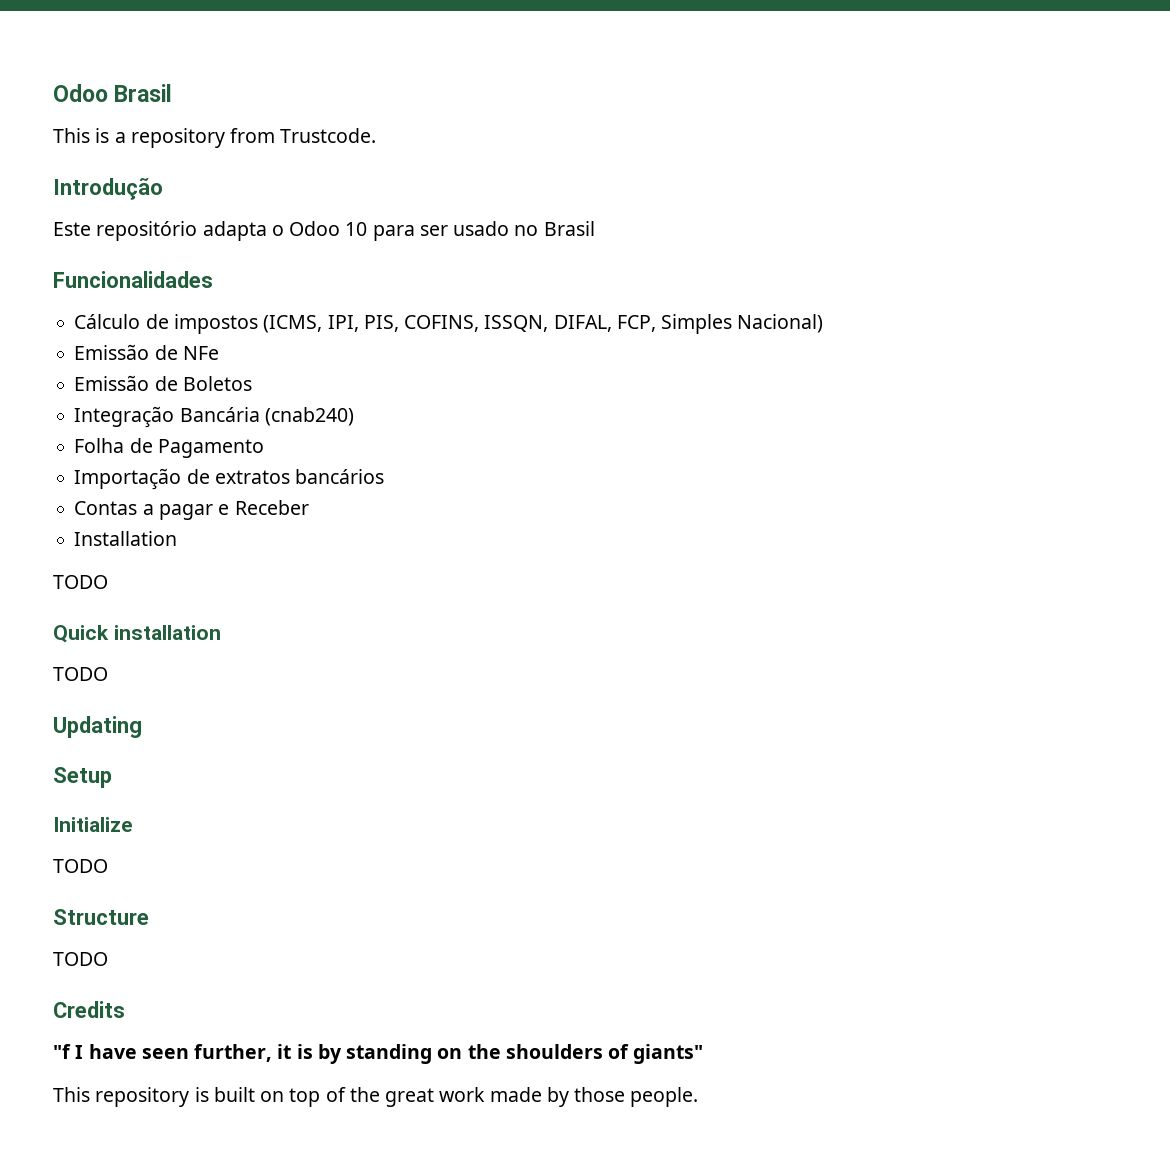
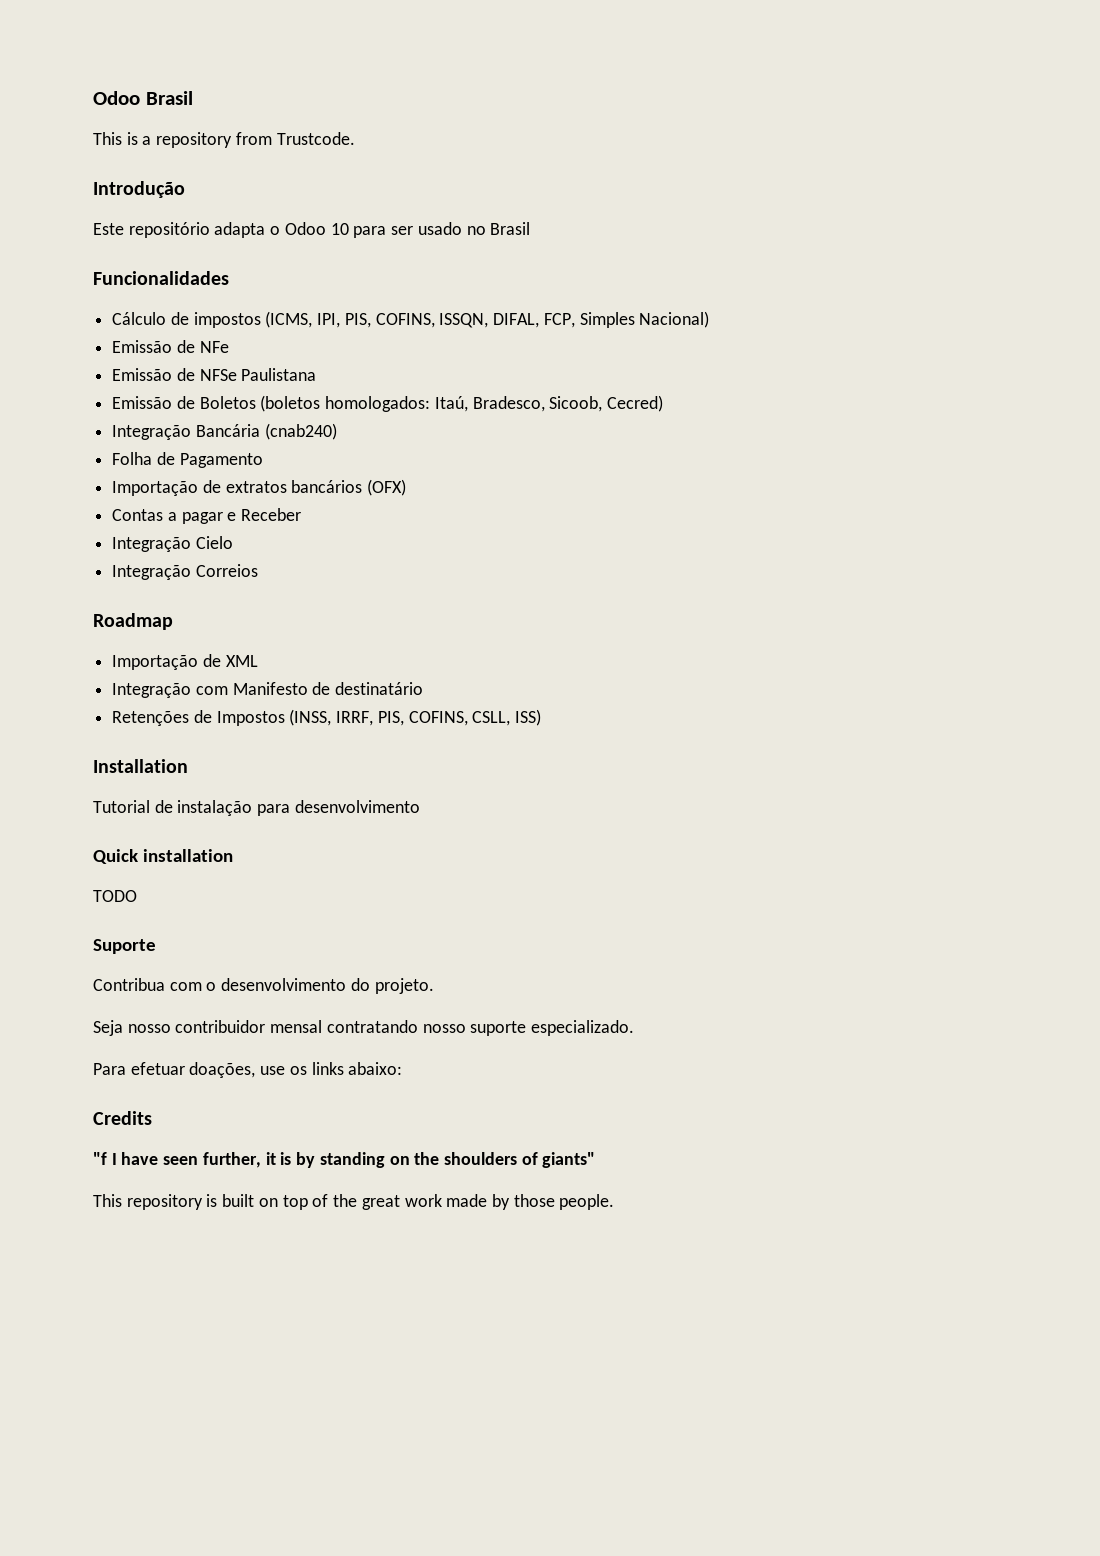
(219, 353) none -> [112,368,317,381] // Emissão de NFSe Paulistana
(252, 383) none -> [260,395,664,412] (boletos homologados: Itaú, Bradesco, Sicoob, Cecred)
(385, 476) none -> [367,479,407,496] (OFX)
[74,531,178,546] [53,575,108,589] [53,625,221,643] [53,667,108,681] [53,716,142,738] [53,767,112,788] [53,817,132,832] [53,859,108,873] [53,909,149,925] [53,952,108,966] Installation // TODO // Quick installation // TODO // Updating // Setup // Initialize // TODO // Structure // TODO -> [112,536,233,552] [112,564,258,580] [93,613,173,630] [112,654,258,670] [112,682,424,698] [112,709,542,726] [93,759,188,773] [93,800,420,816] [93,849,233,864] [93,890,137,902] [93,939,156,954] [93,978,434,994] [93,1020,635,1036] [93,1062,403,1078] Integração Cielo // Integração Correios // Roadmap // Importação de XML // Integração com Manifesto de destinatário // Retenções de Impostos (INSS, IRRF, PIS, COFINS, CSLL, ISS) // Installation // Tutorial de instalação para desenvolvimento // Quick installation // TODO // Suporte // Contribua com o desenvolvimento do projeto. // Seja nosso contribuidor mensal contratando nosso suporte especializado. // Para efetuar doações, use os links abaixo:

